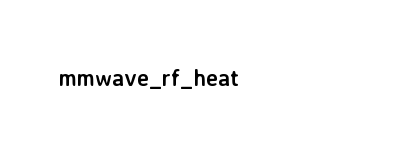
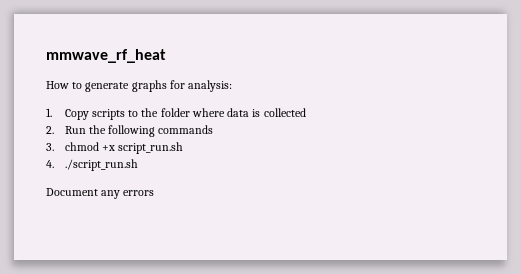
(239, 79) none -> [46,80,233,92] [46,108,306,120] [46,125,214,137] [46,142,184,154] [46,159,138,171] [46,188,155,199] // How to generate graphs for analysis: // 1. Copy scripts to the folder where data is collected // 2. Run the following commands // 3. chmod +x script_run.sh // 4. ./script_run.sh // Document any errors

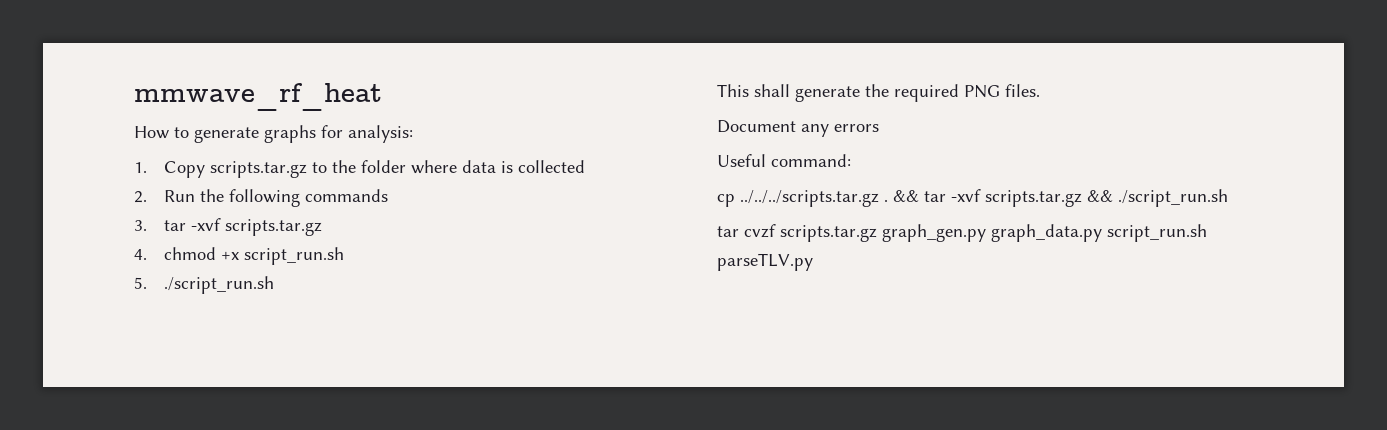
[91,109,125,120] scripts -> [210,161,308,178] scripts.tar.gz
(54, 147) none -> [164,218,323,236] [134,249,147,260] tar -xvf scripts.tar.gz // 4.
[46,159,138,171] [46,188,155,199] 4. ./script_run.sh // Document any errors -> [134,276,275,294] [717,84,1040,102] [717,120,879,137] [717,154,851,167] [717,189,1228,207] [717,224,1207,242] [717,253,813,271] 5. ./script_run.sh // This shall generate the required PNG files. // Document any errors // Useful command: // cp ../../../scripts.tar.gz . && tar -xvf scripts.tar.gz && ./script_run.sh // tar cvzf scripts.tar.gz graph_gen.py graph_data.py script_run.sh parseTLV.py

